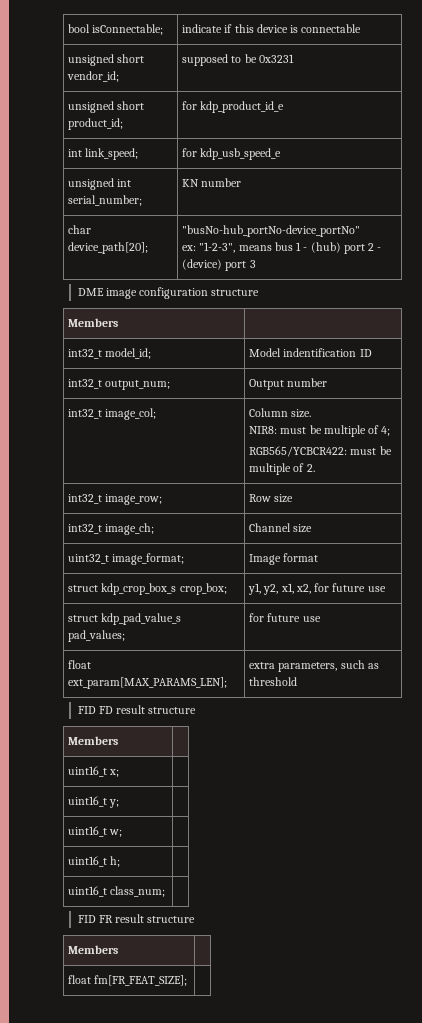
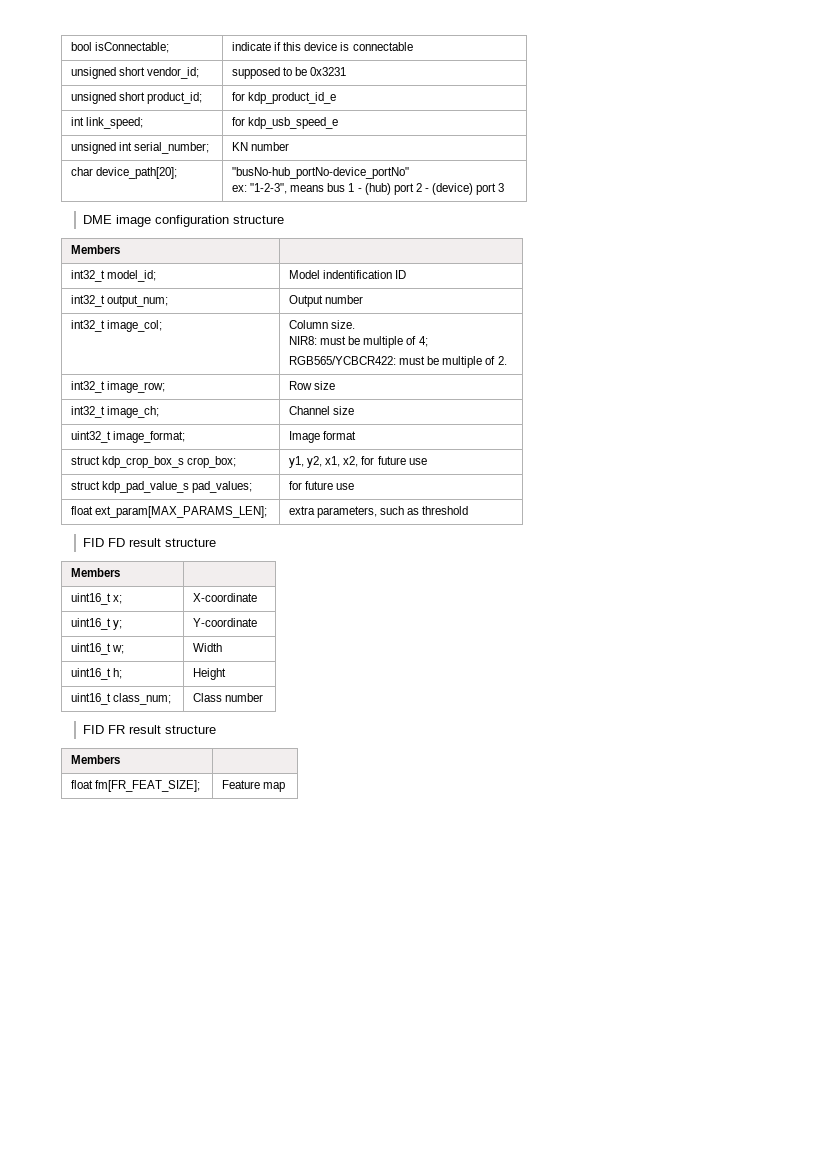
(120, 773) none -> [193,593,258,602] X-coordinate
(120, 803) none -> [193,618,258,627] Y-coordinate
(123, 833) none -> [193,643,223,652] Width
(121, 861) none -> [193,668,227,680] Height
(166, 891) none -> [193,693,264,702] Class number
(188, 980) none -> [222,780,286,792] Feature map

